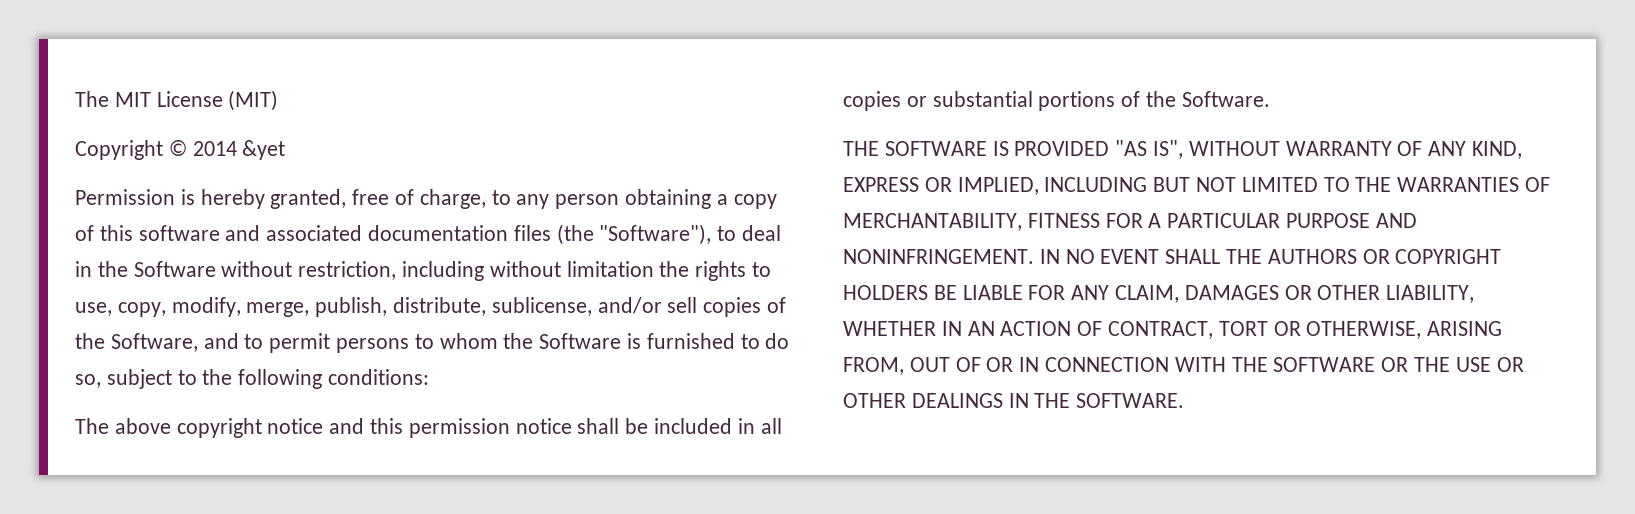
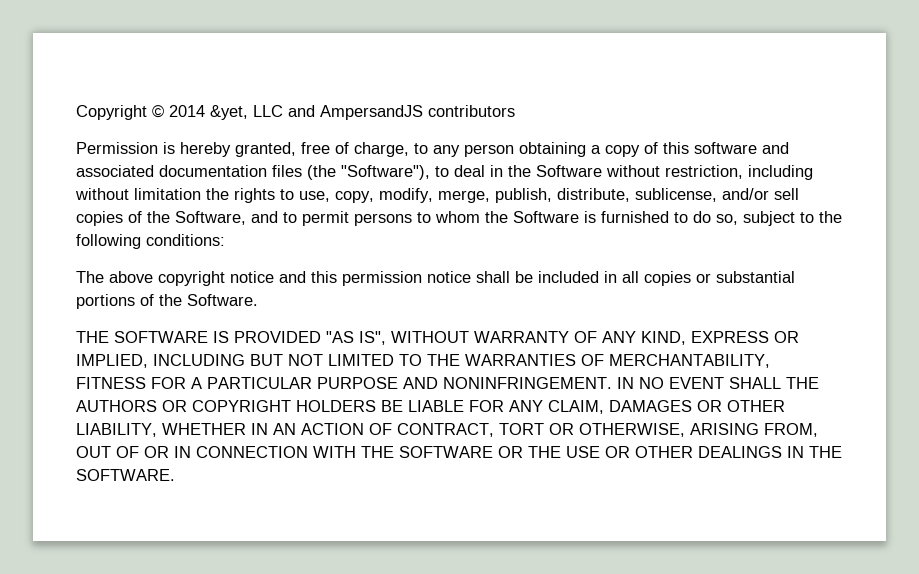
[75,90,279,111] [75,140,286,160] The MIT License (MIT) // Copyright © 2014 &yet -> [76,105,515,120] Copyright © 2014 &yet, LLC and AmpersandJS contributors

